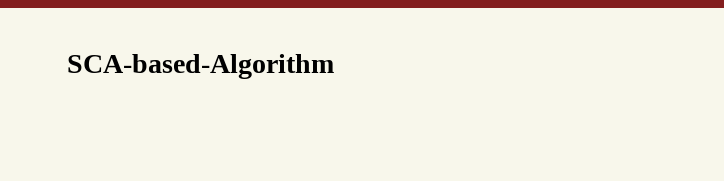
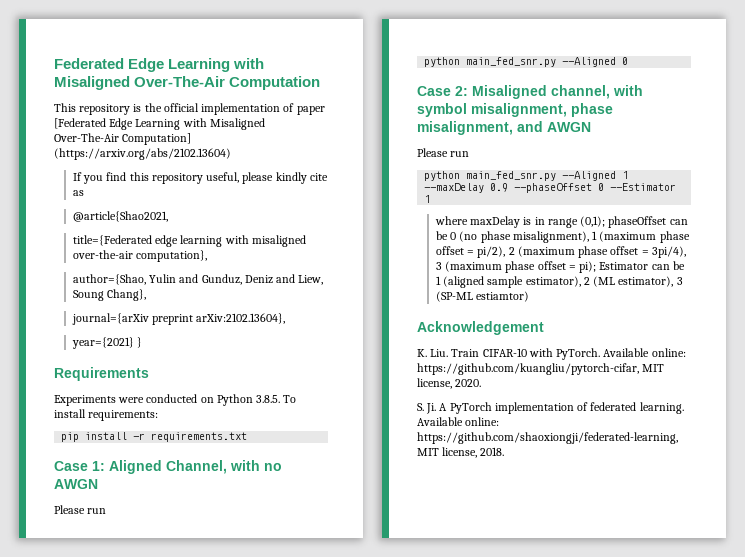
[67,54,334,79] SCA-based-Algorithm -> [54,58,265,72] [54,76,321,90] [54,103,325,115] [54,118,265,130] [54,133,192,145] [54,148,231,160] [72,172,328,184] [72,190,84,196] [72,211,168,222] [72,235,306,247] [72,250,208,262] [72,274,324,285] [72,289,147,301] [71,313,286,325] [71,337,143,349] [54,367,149,381] [54,394,297,406] [54,409,159,421] [61,432,248,442] [54,460,282,474] [54,479,98,489] [54,505,107,514] [424,57,629,67] [417,85,643,99] [417,103,613,117] [417,121,591,135] [417,148,470,157] [424,171,629,181] [424,183,677,193] [424,195,431,203] [434,216,688,228] [435,231,690,243] [435,246,686,258] [435,261,685,273] [435,276,683,288] [435,291,530,302] [417,321,544,335] [417,348,686,360] [417,363,665,375] [417,378,482,389] [417,402,684,414] [417,417,500,426] [417,432,678,444] [417,447,505,458] Federated Edge Learning with Misaligned Over-The-Air Computation // This repository is the official implementation of paper [Federated Edge Learning with Misaligned Over-The-Air Computation] (https://arxiv.org/abs/2102.13604) // If you find this repository useful, please kindly cite as // @article{Shao2021, // title={Federated edge learning with misaligned over-the-air computation}, // author={Shao, Yulin and Gunduz, Deniz and Liew, Soung Chang}, // journal={arXiv preprint arXiv:2102.13604}, // year={2021} } // Requirements // Experiments were conducted on Python 3.8.5. To install requirements: // pip install -r requirements.txt // Case 1: Aligned Channel, with no AWGN // Please run // python main_fed_snr.py --Aligned 0 // Case 2: Misaligned channel, with symbol misalignment, phase misalignment, and AWGN // Please run // python main_fed_snr.py --Aligned 1 --maxDelay 0.9 --phaseOffset 0 --Estimator 1 // where maxDelay is in range (0,1); phaseOffset can be 0 (no phase misalignment), 1 (maximum phase offset = pi/2), 2 (maximum phase offset = 3pi/4), 3 (maximum phase offset = pi); Estimator can be 1 (aligned sample estimator), 2 (ML estimator), 3 (SP-ML estiamtor) // Acknowledgement // K. Liu. Train CIFAR-10 with PyTorch. Available online: https://github.com/kuangliu/pytorch-cifar, MIT license, 2020. // S. Ji. A PyTorch implementation of federated learning. Available online: https://github.com/shaoxiongji/federated-learning, MIT license, 2018.

